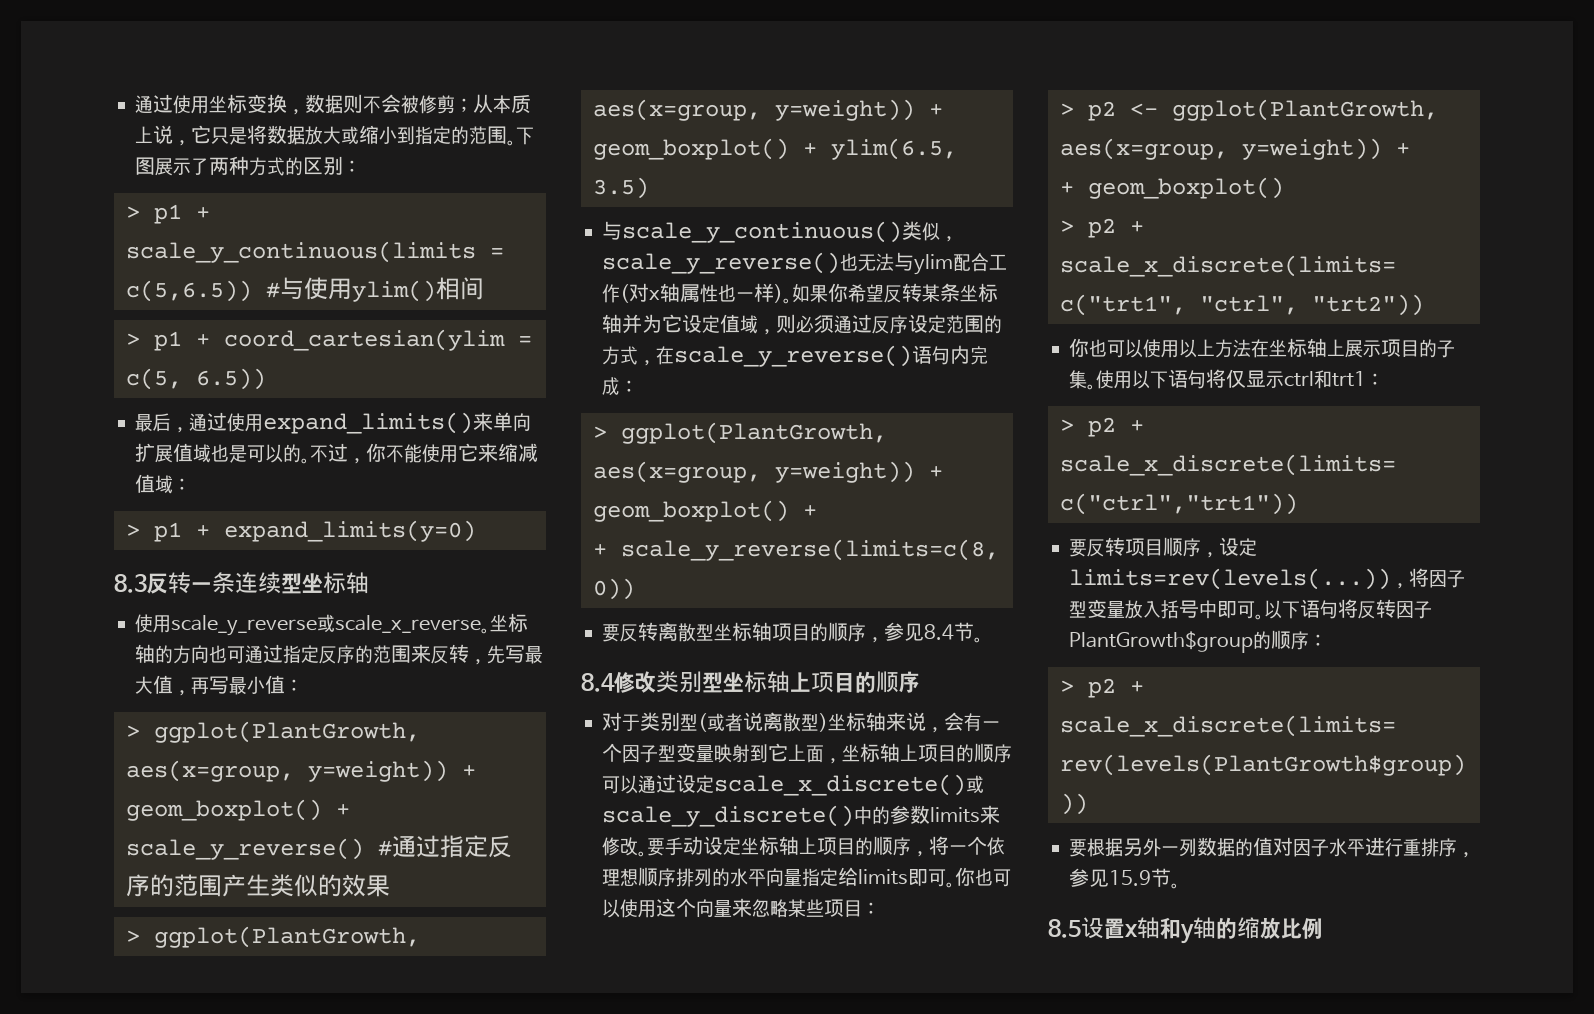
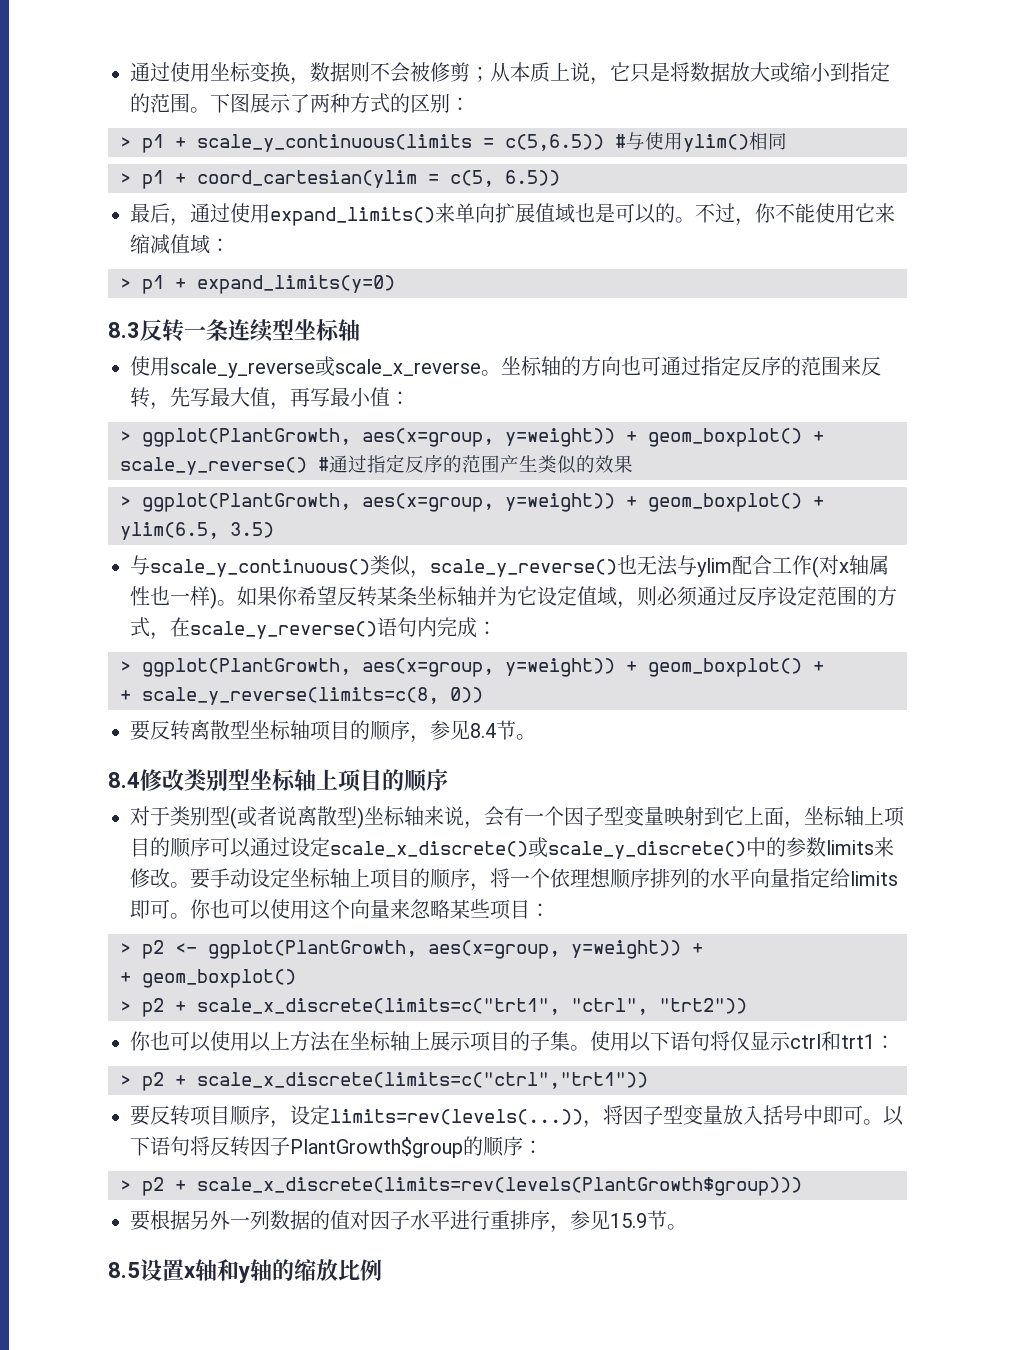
[459,277,484,300] 间 -> [768,133,787,150] 同

